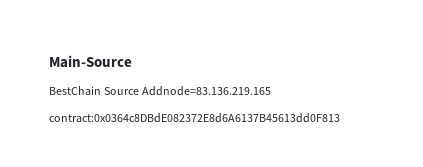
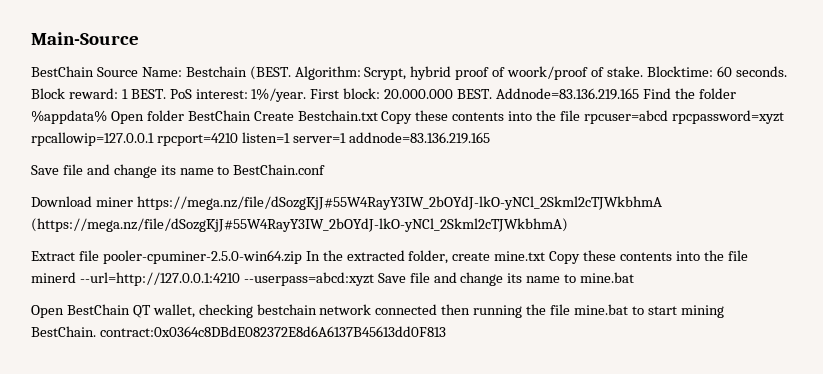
[142,86,272,96] Addnode=83.136.219.165 // -> [141,66,787,80] [31,88,736,102] [31,110,784,124] [31,132,490,146] [31,164,326,178] [31,196,662,210] [31,218,568,232] [31,250,748,264] [31,272,635,286] [31,304,724,318] [31,326,96,337] Name: Bestchain (BEST. Algorithm: Scrypt, hybrid proof of woork/proof of stake. Blocktime: 60 seconds. Block reward: 1 BEST. PoS interest: 1%/year. First block: 20.000.000 BEST. Addnode=83.136.219.165 Find the folder %appdata% Open folder BestChain Create Bestchain.txt Copy these contents into the file rpcuser=abcd rpcpassword=xyzt rpcallowip=127.0.0.1 rpcport=4210 listen=1 server=1 addnode=83.136.219.165 // Save file and change its name to BestChain.conf // Download miner https://mega.nz/file/dSozgKjJ#55W4RayY3IW_2bOYdJ-lkO-yNCl_2Skml2cTJWkbhmA (https://mega.nz/file/dSozgKjJ#55W4RayY3IW_2bOYdJ-lkO-yNCl_2Skml2cTJWkbhmA) // Extract file pooler-cpuminer-2.5.0-win64.zip In the extracted folder, create mine.txt Copy these contents into the file minerd --url=http://127.0.0.1:4210 --userpass=abcd:xyzt Save file and change its name to mine.bat // Open BestChain QT wallet, checking bestchain network connected then running the file mine.bat to start mining BestChain.

